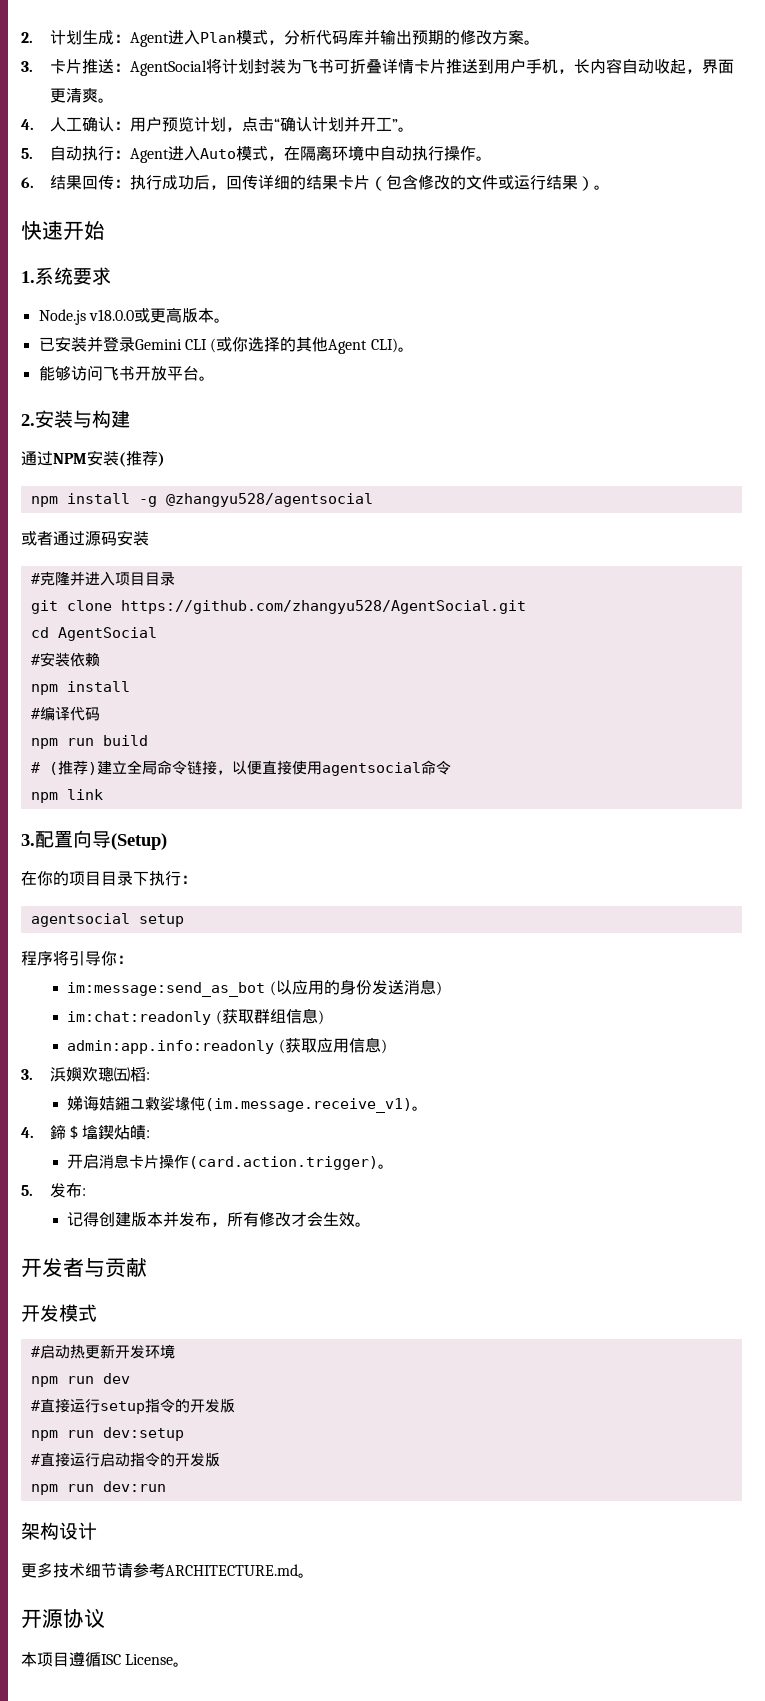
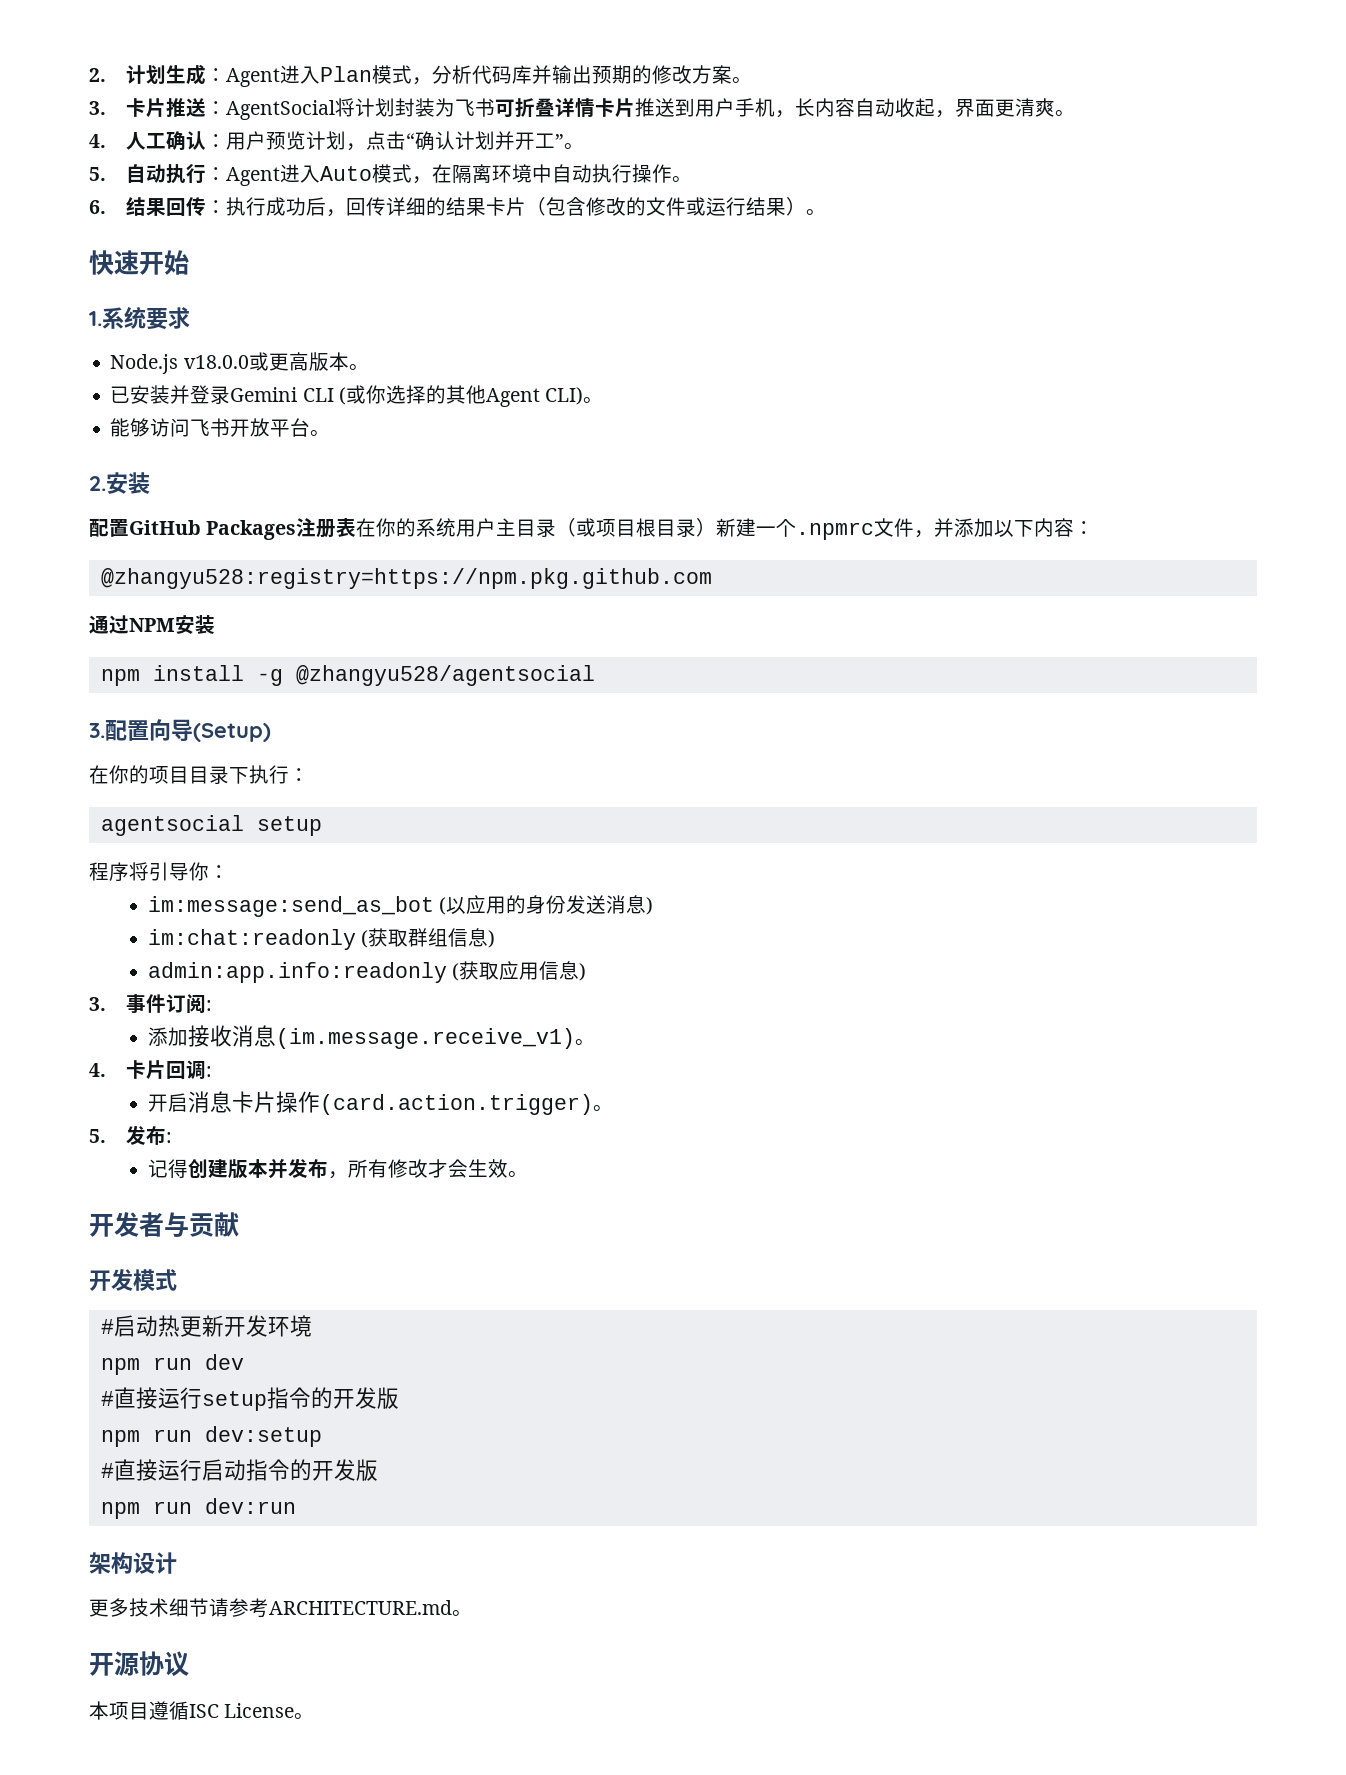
[73,410,130,428] 与构建 -> [89,517,1095,540] [100,568,712,589] // 配置GitHub Packages注册表在你的系统用户主目录（或项目根目录）新建一个.npmrc文件，并添加以下内容： // @zhangyu528:registry=https://npm.pkg.github.com
[119,451,165,467] (推荐) -> (215, 624) none
[21,530,149,546] [30,571,175,586] [30,600,526,614] [30,627,157,641] [30,652,100,667] [30,681,130,695] [30,706,100,721] [30,735,148,749] [30,760,451,776] [30,789,103,803] // 或者通过源码安装 // #克隆并进入项目目录 // git clone https://github.com/zhangyu528/AgentSocial.git // cd AgentSocial // #安装依赖 // npm install // #编译代码 // npm run build // # (推荐)建立全局命令链接，以便直接使用agentsocial命令 // npm link -> (595, 675) none
[49,1066,150,1082] [67,1096,206,1111] 浜嬩欢璁㈤槄: // 娣诲姞鎺ユ敹娑堟伅 -> [126,994,213,1014] [147,1025,276,1047] 事件订阅: // 添加接收消息
[49,1124,146,1140] 鍗＄墖鍥炶皟 -> [126,1060,207,1080] 卡片回调

